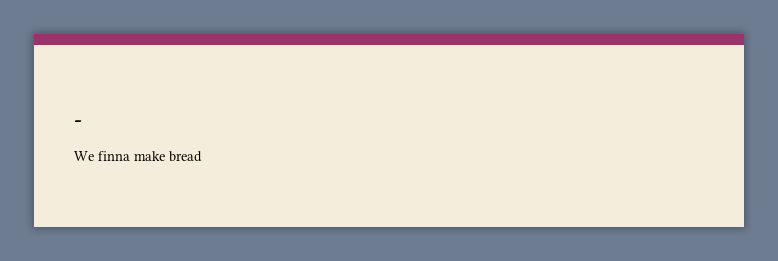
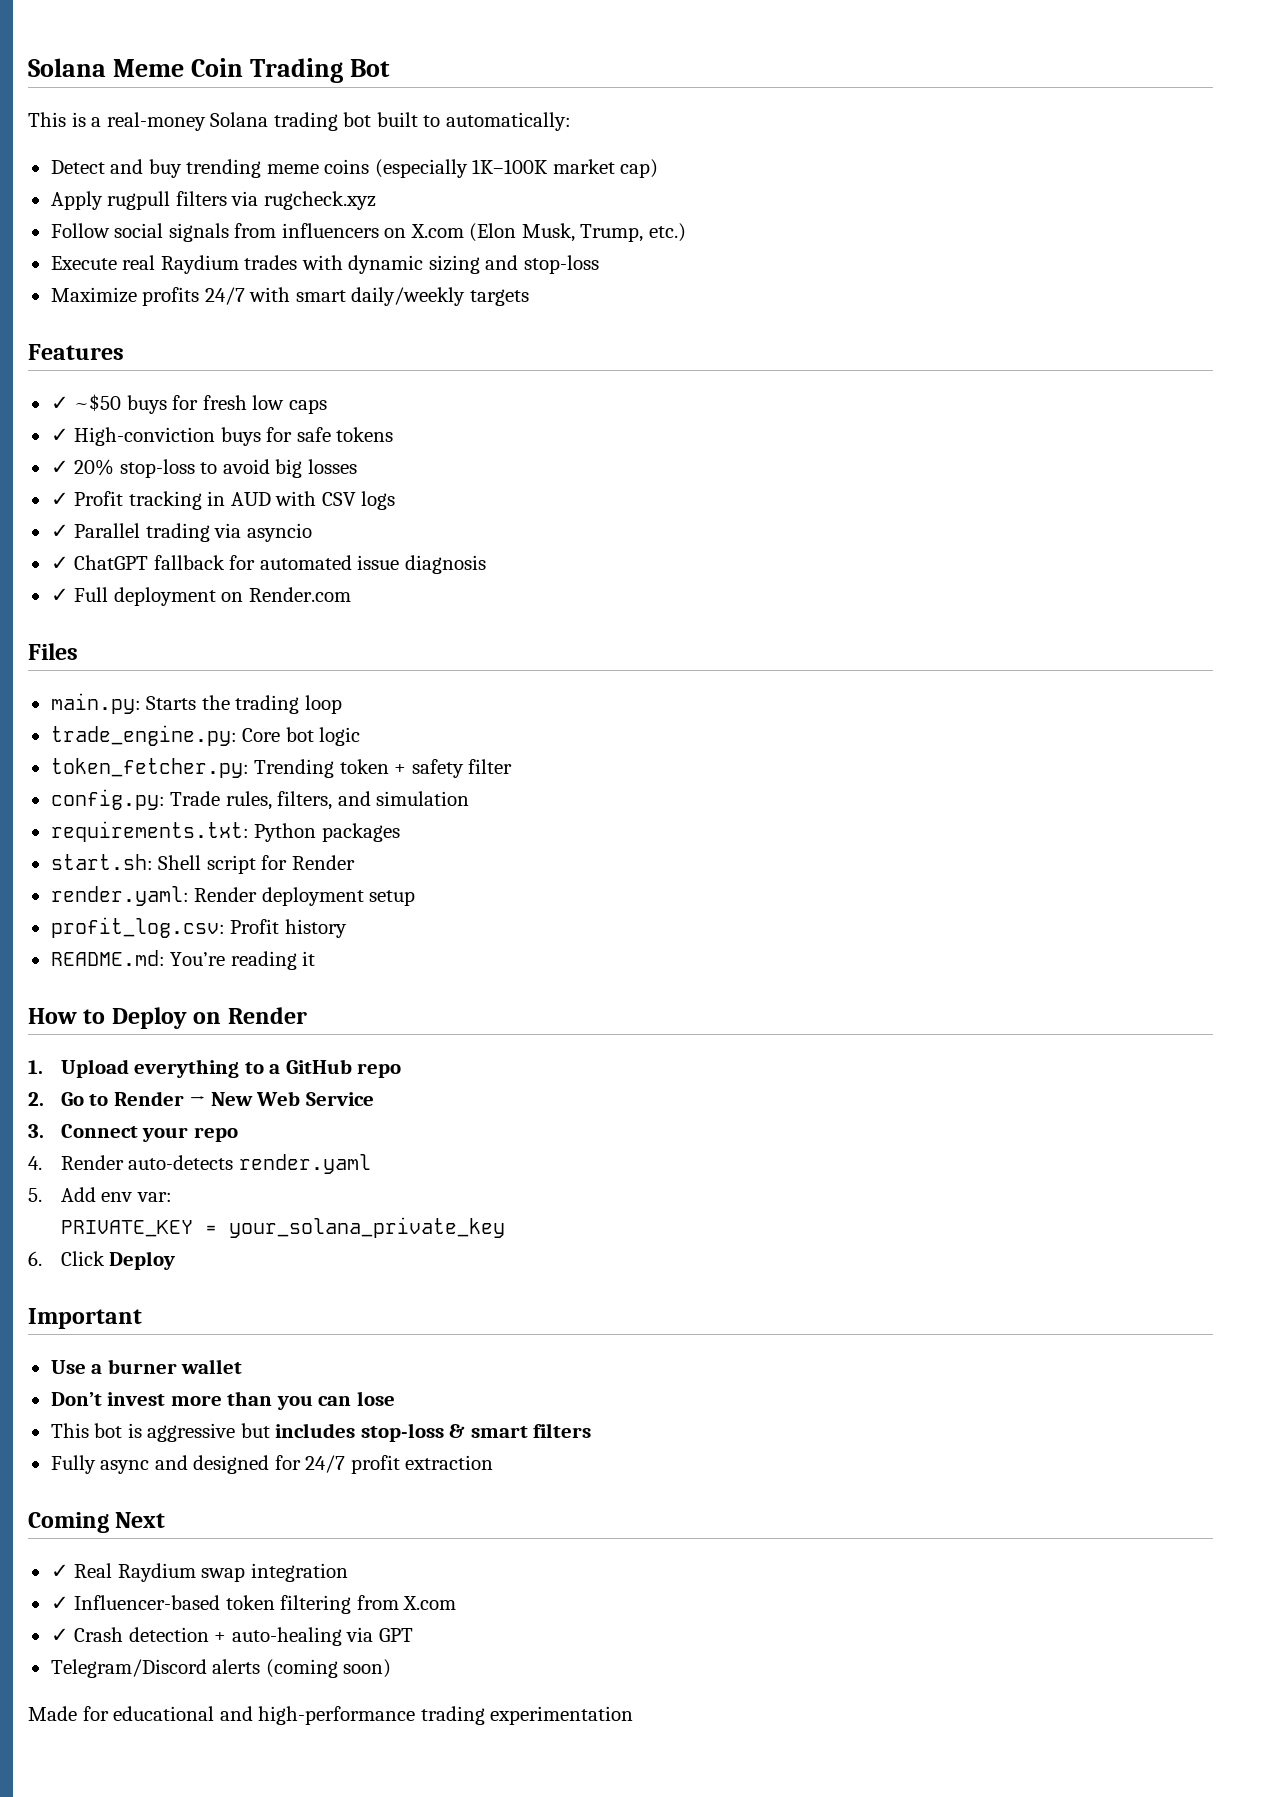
[74,120,82,127] [74,151,202,162] - // We finna make bread -> [28,58,391,83] [28,112,571,131] [50,159,659,178] [50,191,376,210] [50,223,686,242] [50,255,599,274] [50,287,529,306] [28,344,124,360] [50,394,327,414] [50,427,394,446] [50,459,357,478] [50,491,396,510] [50,523,312,542] [50,555,486,574] [50,587,351,606] [28,643,78,660] [50,693,342,714] [50,725,361,746] [50,758,513,778] [50,789,470,810] [50,821,400,842] [50,854,355,874] [50,886,416,906] [50,917,347,938] [50,950,316,970] [28,1007,307,1029] [28,1059,402,1078] [28,1091,374,1106] [28,1124,238,1142] [28,1154,371,1174] [28,1187,172,1202] [60,1217,505,1238] [28,1251,176,1270] [28,1308,142,1329] [50,1359,243,1374] [50,1391,395,1410] [50,1423,592,1442] [50,1455,494,1474] [28,1512,166,1533] [50,1563,348,1582] [50,1595,457,1614] [50,1627,413,1646] [50,1659,392,1678] [28,1706,634,1725] Solana Meme Coin Trading Bot // This is a real-money Solana trading bot built to automatically: // Detect and buy trending meme coins (especially 1K–100K market cap) // Apply rugpull filters via rugcheck.xyz // Follow social signals from influencers on X.com (Elon Musk, Trump, etc.) // Execute real Raydium trades with dynamic sizing and stop-loss // Maximize profits 24/7 with smart daily/weekly targets // Features // ✓ ~$50 buys for fresh low caps // ✓ High-conviction buys for safe tokens // ✓ 20% stop-loss to avoid big losses // ✓ Profit tracking in AUD with CSV logs // ✓ Parallel trading via asyncio // ✓ ChatGPT fallback for automated issue diagnosis // ✓ Full deployment on Render.com // Files // main.py: Starts the trading loop // trade_engine.py: Core bot logic // token_fetcher.py: Trending token + safety filter // config.py: Trade rules, filters, and simulation // requirements.txt: Python packages // start.sh: Shell script for Render // render.yaml: Render deployment setup // profit_log.csv: Profit history // README.md: You’re reading it // How to Deploy on Render // 1. Upload everything to a GitHub repo // 2. Go to Render → New Web Service // 3. Connect your repo // 4. Render auto-detects render.yaml // 5. Add env var: // PRIVATE_KEY = your_solana_private_key // 6. Click Deploy // Important // Use a burner wallet // Don’t invest more than you can lose // This bot is aggressive but includes stop-loss & smart filters // Fully async and designed for 24/7 profit extraction // Coming Next // ✓ Real Raydium swap integration // ✓ Influencer-based token filtering from X.com // ✓ Crash detection + auto-healing via GPT // Telegram/Discord alerts (coming soon) // Made for educational and high-performance trading experimentation

